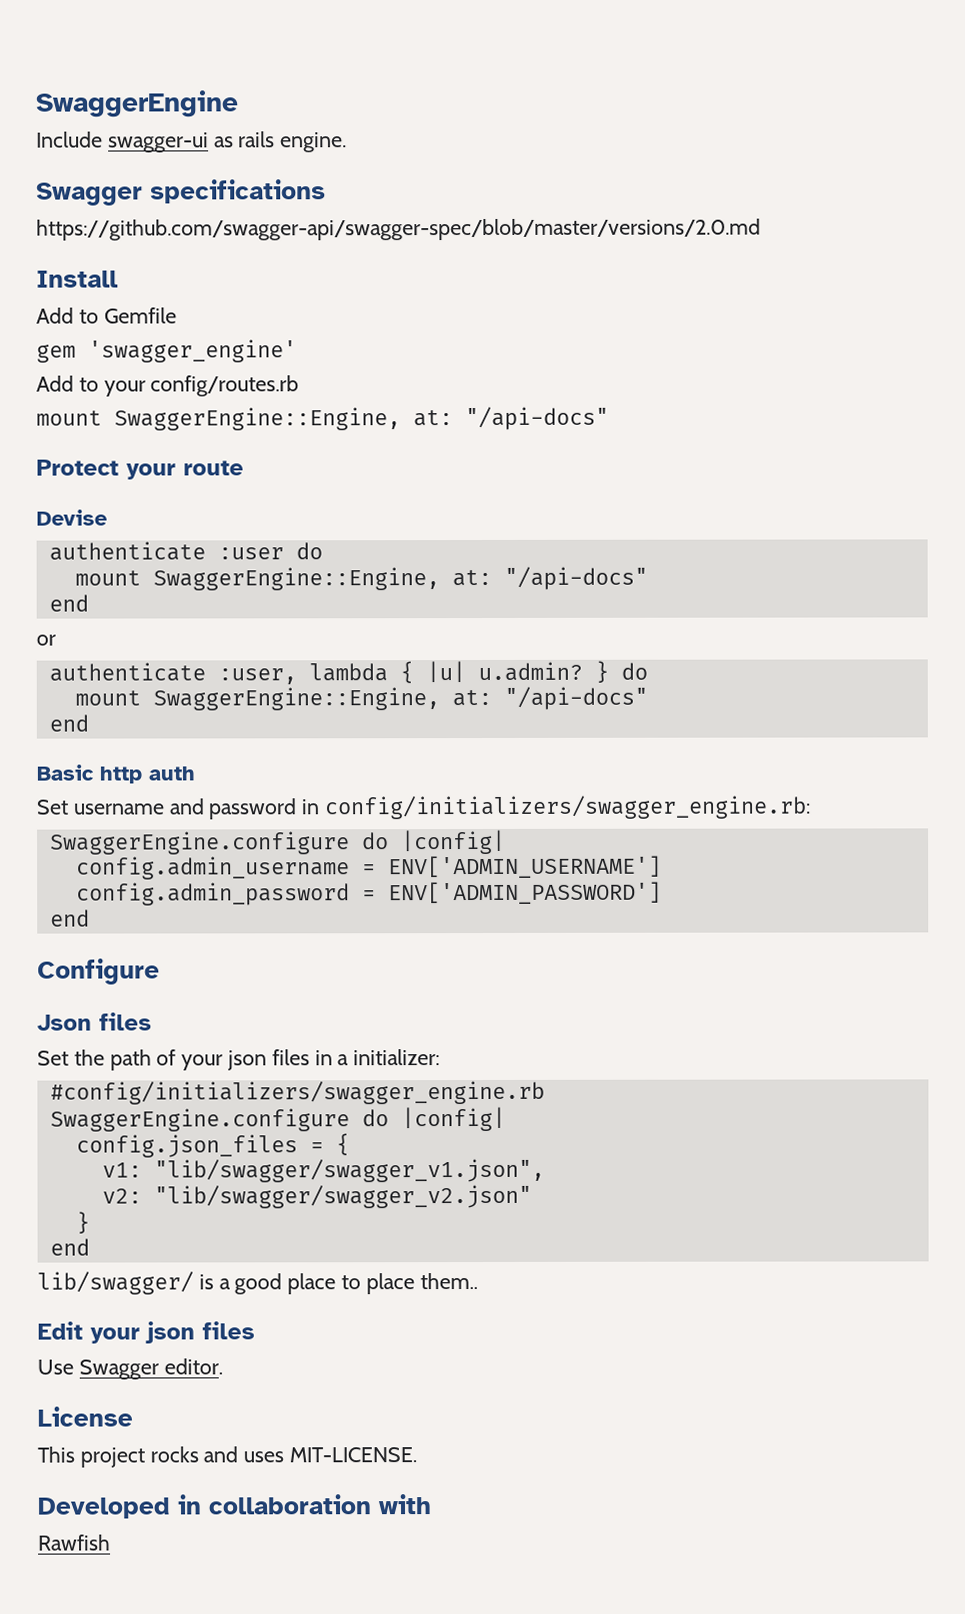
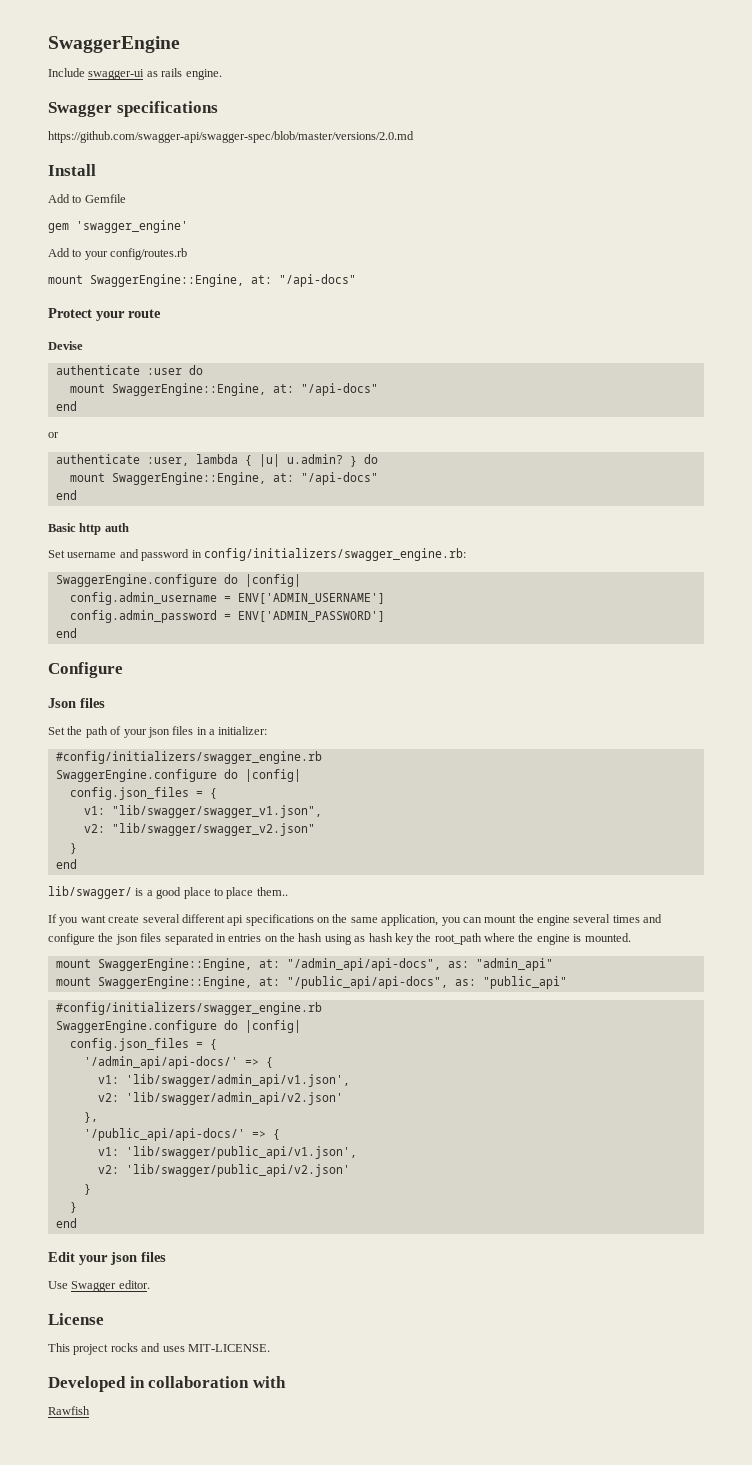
(478, 1281) none -> [48,914,663,926] [48,933,631,945] [55,958,553,971] [55,976,567,989] [55,1002,322,1015] [55,1020,301,1033] [69,1038,217,1051] [83,1056,273,1069] [97,1074,350,1087] [97,1092,343,1105] [83,1112,98,1123] [83,1128,280,1141] [97,1146,357,1159] [97,1164,350,1177] [83,1184,91,1195] [69,1202,77,1213] [55,1218,77,1228] // If you want create several different api specifications on the same application, you can mount the engine several times and configure the json files separated in entries on the hash using as hash key the root_path where the engine is mounted. // mount SwaggerEngine::Engine, at: "/admin_api/api-docs", as: "admin_api" // mount SwaggerEngine::Engine, at: "/public_api/api-docs", as: "public_api" // #config/initializers/swagger_engine.rb // SwaggerEngine.configure do |config| // config.json_files = { // '/admin_api/api-docs/' => { // v1: 'lib/swagger/admin_api/v1.json', // v2: 'lib/swagger/admin_api/v2.json' // }, // '/public_api/api-docs/' => { // v1: 'lib/swagger/public_api/v1.json', // v2: 'lib/swagger/public_api/v2.json' // } // } // end

